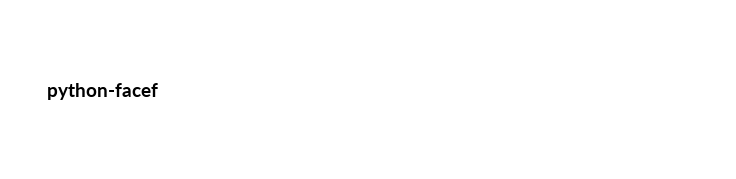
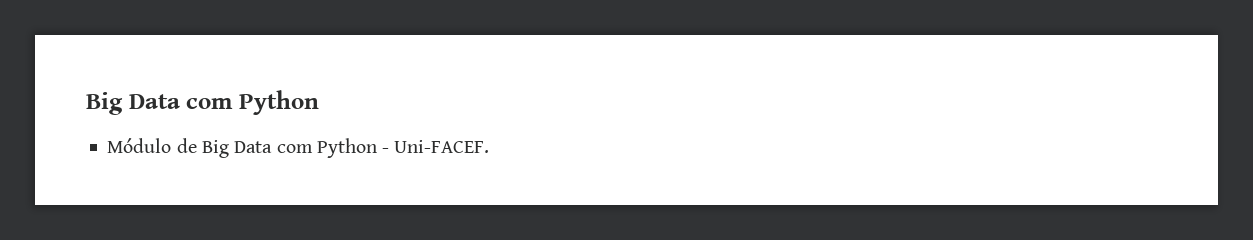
[47,83,158,100] python-facef -> [86,90,319,115] [107,138,490,158] Big Data com Python // Módulo de Big Data com Python - Uni-FACEF.

